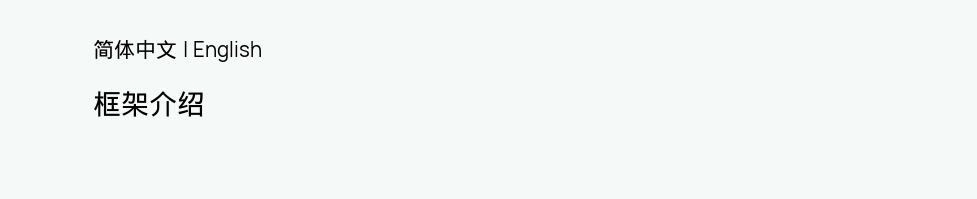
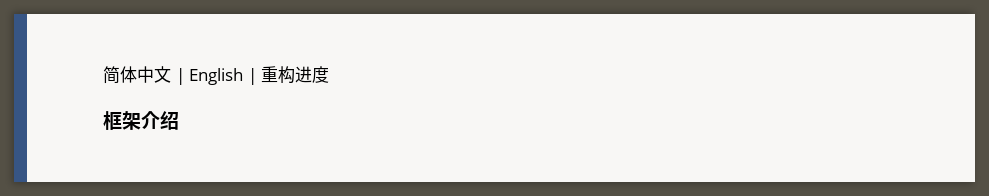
(263, 51) none -> [247,66,330,85] | 重构进度

